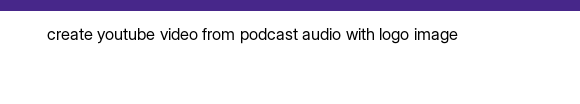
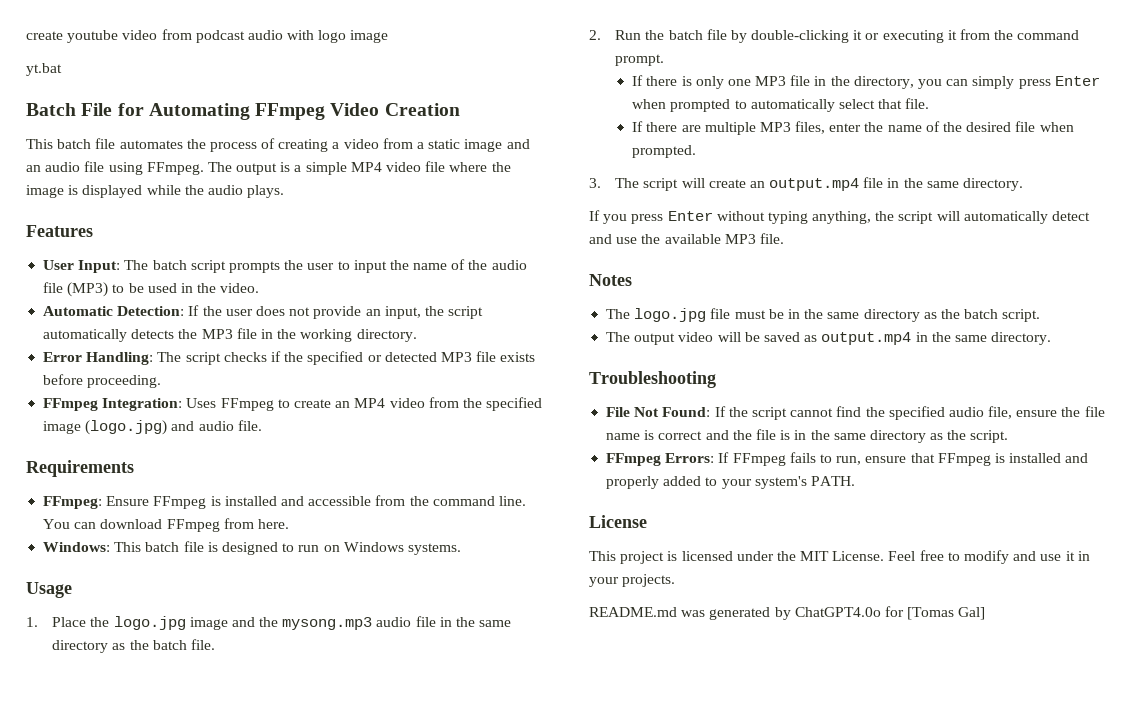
(458, 36) none -> [26,63,62,76] [26,103,460,120] [26,138,530,152] [26,161,511,175] [26,185,285,198] [26,225,93,237] [43,259,527,273] [43,282,260,297] [43,305,484,319] [43,328,417,342] [43,351,536,365] [43,374,162,388] [43,397,543,411] [43,420,262,435] [26,460,134,477] [43,495,526,509] [43,518,289,532] [43,541,461,555] [26,582,72,598] [26,616,512,630] [52,639,215,653] [589,29,1080,43] [615,54,665,66] [632,75,1100,89] [632,98,930,112] [632,121,1074,135] [632,145,697,158] [589,177,1023,191] [589,210,1091,224] [589,233,784,244] [589,274,632,286] [606,308,1041,322] [606,332,1052,345] [589,371,716,388] [606,406,1105,420] [606,429,1009,443] [606,452,1089,466] [606,476,855,489] [589,515,647,528] [589,550,1090,564] [589,574,676,587] [589,606,986,620] // yt.bat // Batch File for Automating FFmpeg Video Creation // This batch file automates the process of creating a video from a static image and an audio file using FFmpeg. The output is a simple MP4 video file where the image is displayed while the audio plays. // Features // User Input: The batch script prompts the user to input the name of the audio file (MP3) to be used in the video. // Automatic Detection: If the user does not provide an input, the script automatically detects the MP3 file in the working directory. // Error Handling: The script checks if the specified or detected MP3 file exists before proceeding. // FFmpeg Integration: Uses FFmpeg to create an MP4 video from the specified image (logo.jpg) and audio file. // Requirements // FFmpeg: Ensure FFmpeg is installed and accessible from the command line. You can download FFmpeg from here. // Windows: This batch file is designed to run on Windows systems. // Usage // 1. Place the logo.jpg image and the mysong.mp3 audio file in the same directory as the batch file. // 2. Run the batch file by double-clicking it or executing it from the command prompt. // If there is only one MP3 file in the directory, you can simply press Enter when prompted to automatically select that file. // If there are multiple MP3 files, enter the name of the desired file when prompted. // 3. The script will create an output.mp4 file in the same directory. // If you press Enter without typing anything, the script will automatically detect and use the available MP3 file. // Notes // The logo.jpg file must be in the same directory as the batch script. // The output video will be saved as output.mp4 in the same directory. // Troubleshooting // File Not Found: If the script cannot find the specified audio file, ensure the file name is correct and the file is in the same directory as the script. // FFmpeg Errors: If FFmpeg fails to run, ensure that FFmpeg is installed and properly added to your system's PATH. // License // This project is licensed under the MIT License. Feel free to modify and use it in your projects. // README.md was generated by ChatGPT4.0o for [Tomas Gal]

